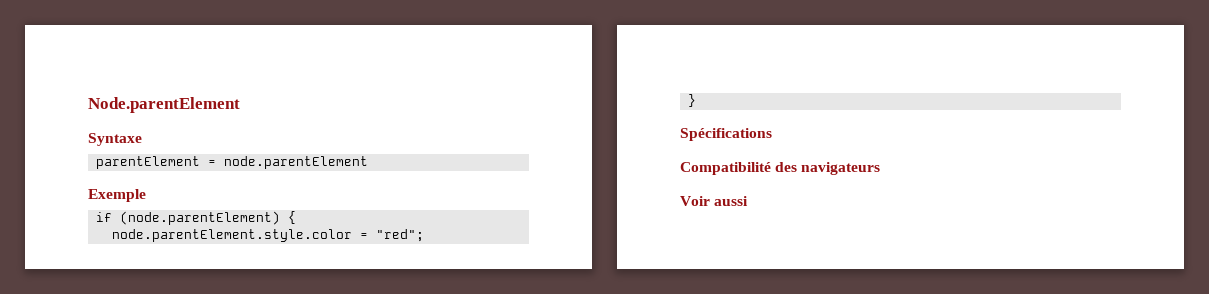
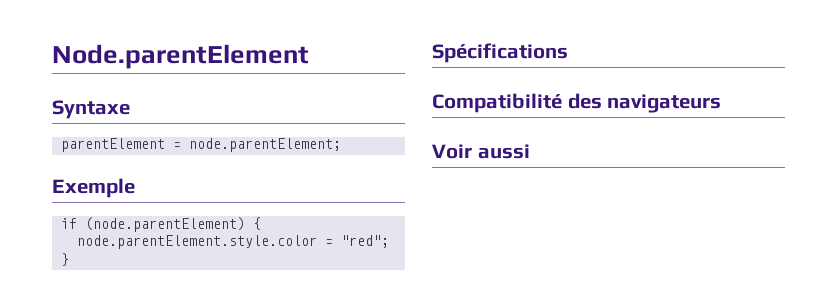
[224,156,369,169] node.parentElement -> [189,138,341,152] node.parentElement;

